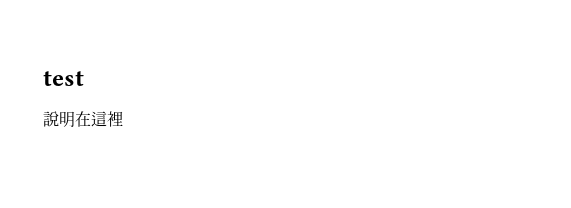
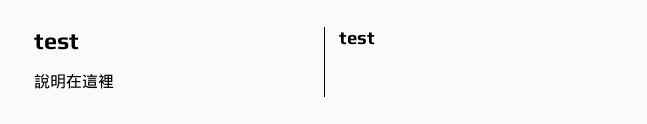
(123, 119) none -> [339,32,375,45] // test

